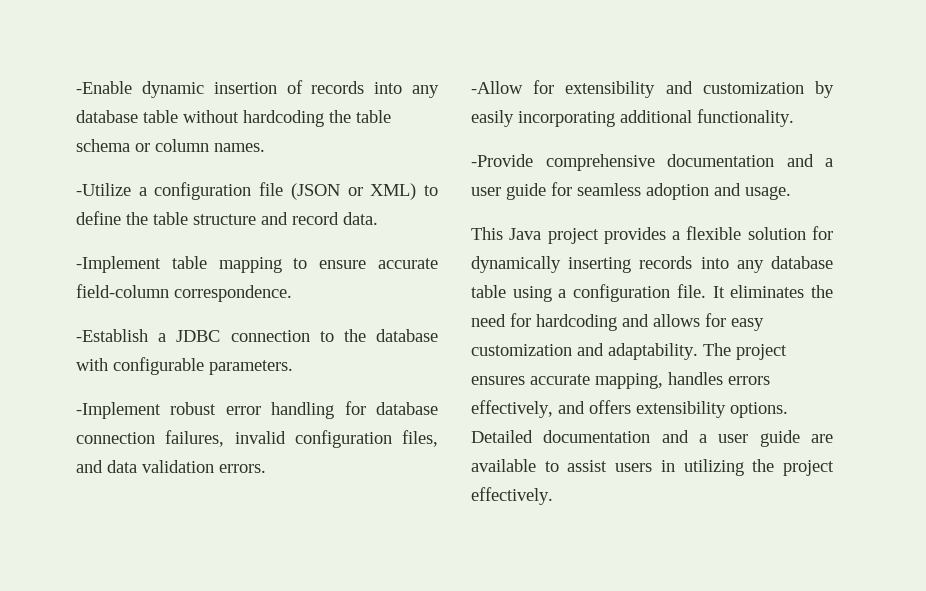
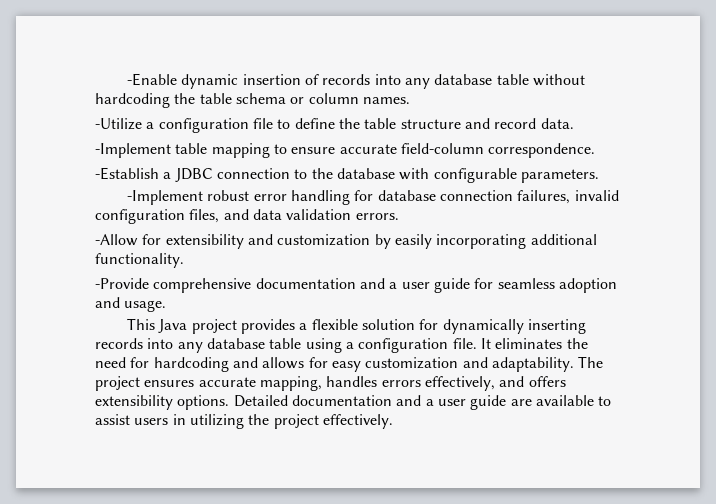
[290,183,417,200] (JSON or XML) -> (273, 123) none

